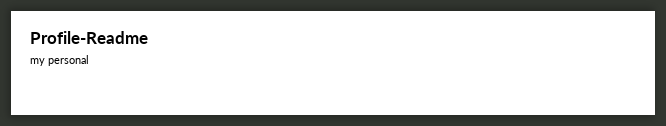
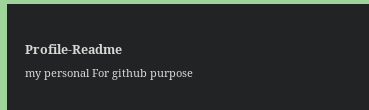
(89, 60) none -> [92,69,193,80] For github purpose

